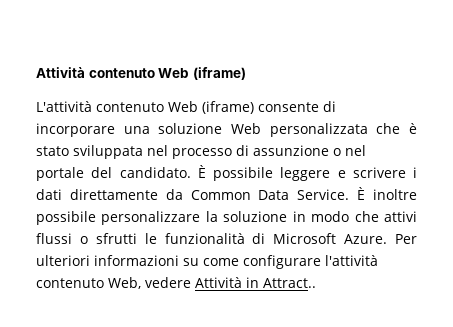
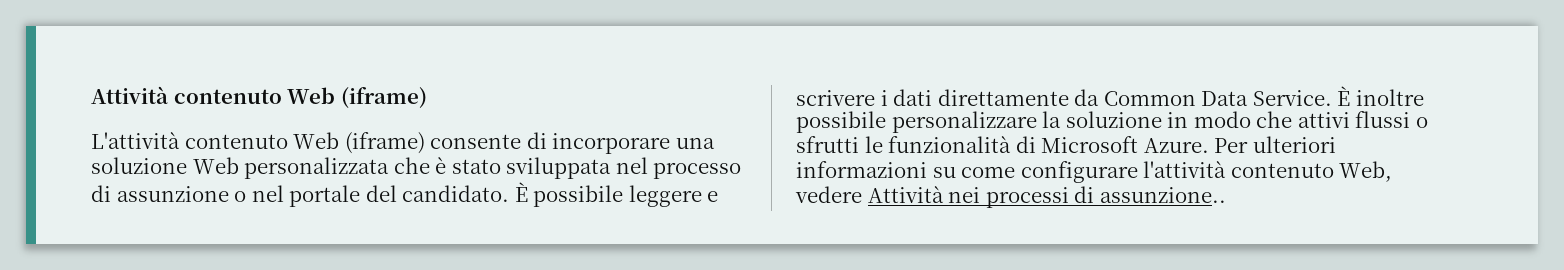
[246,277,316,288] in Attract.. -> [948,186,1226,208] nei processi di assunzione..

